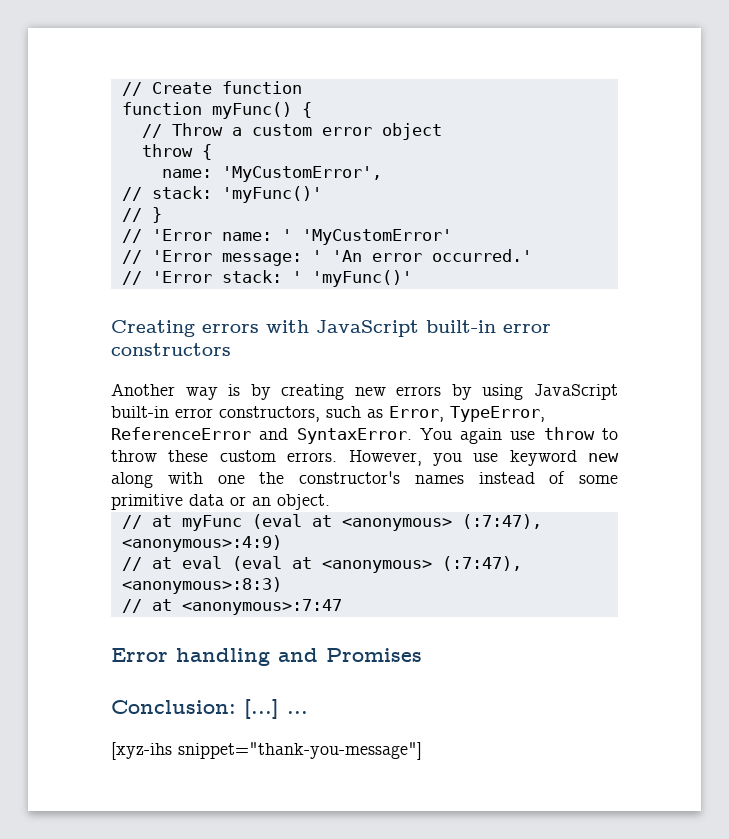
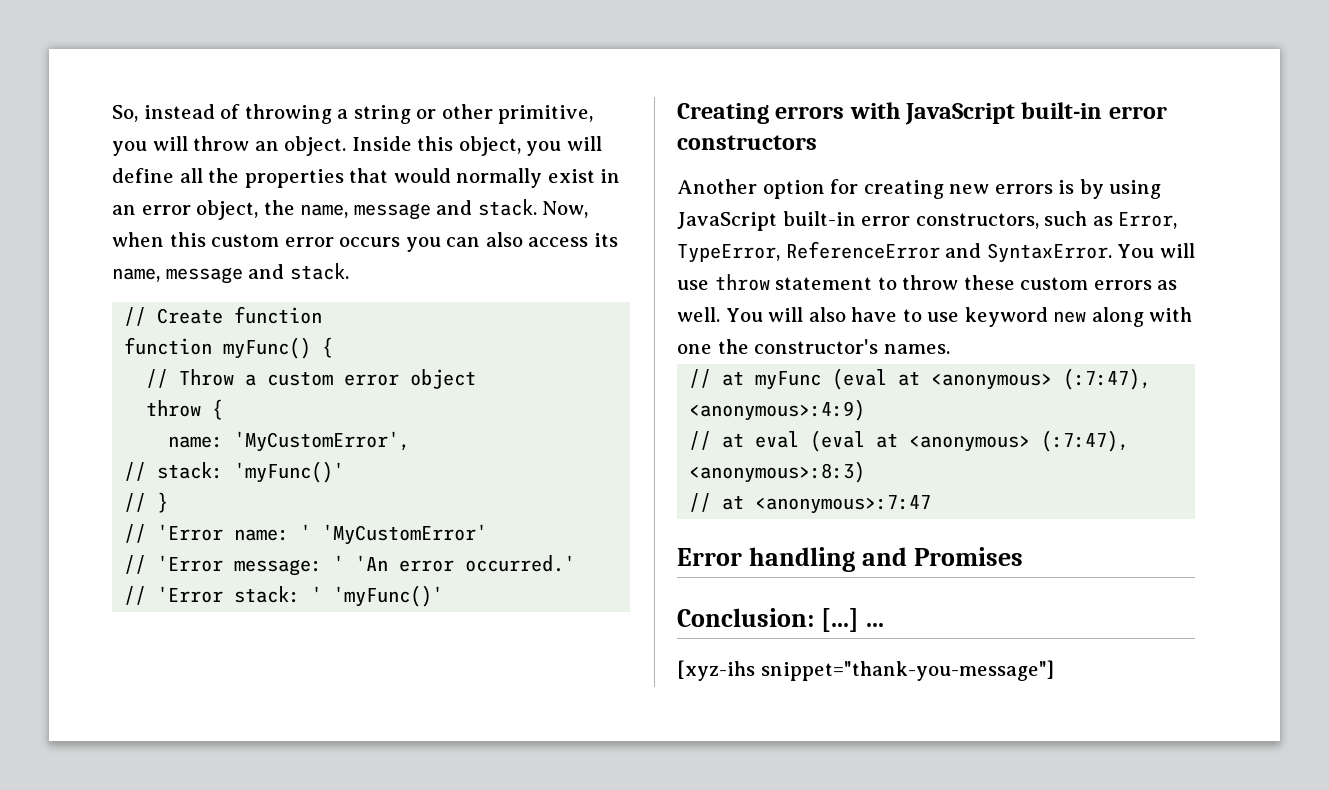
(121, 89) none -> [112,104,594,124] [112,136,602,156] [112,168,621,188] [112,199,589,220] [112,232,618,252] [112,263,349,284] So, instead of throwing a string or other primitive, you will throw an object. Inside this object, you will define all the properties that would normally exist in an error object, the name, message and stack. Now, when this custom error occurs you can also access its name, message and stack. //
[185,384,271,400] way is by -> [762,179,859,199] option for
(442, 391) none -> [1058,180,1075,194] is
[460,428,503,444] again -> [1159,243,1195,258] will
(595, 433) none -> [775,277,873,290] statement
[287,450,462,466] errors. However, you -> [1093,280,1178,290] [677,307,922,322] errors as well. You will also have to
[414,471,618,484] [111,494,330,510] names instead of some primitive data or an object. -> [883,344,950,354] names.

